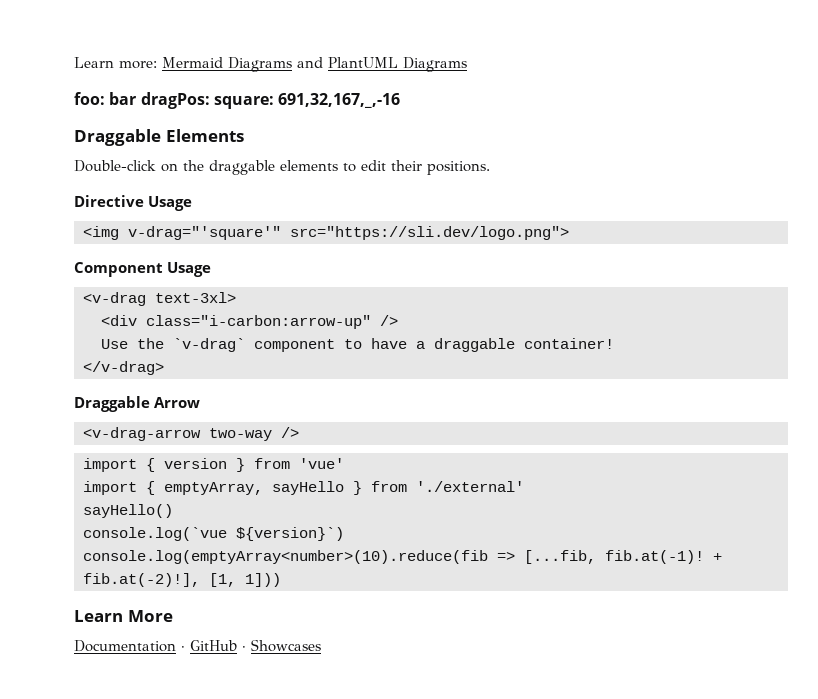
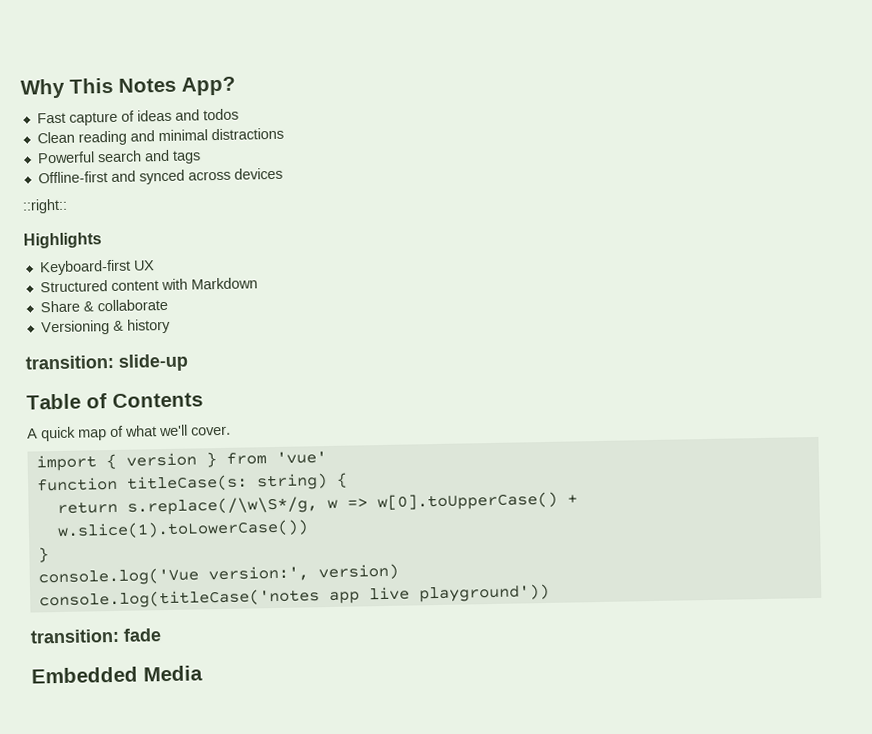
[74,57,467,72] [74,92,401,109] [74,129,244,146] [74,160,490,175] [74,195,192,211] [83,226,569,240] [74,262,211,277] [83,292,236,306] [101,315,398,329] [101,338,614,352] [83,361,164,375] [74,396,200,412] [83,427,299,441] Learn more: Mermaid Diagrams and PlantUML Diagrams // foo: bar dragPos: square: 691,32,167,_,-16 // Draggable Elements // Double-click on the draggable elements to edit their positions. // Directive Usage // <img v-drag="'square'" src="https://sli.dev/logo.png"> // Component Usage // <v-drag text-3xl> // <div class="i-carbon:arrow-up" /> // Use the `v-drag` component to have a draggable container! // </v-drag> // Draggable Arrow // <v-drag-arrow two-way /> -> [20,76,236,99] [36,108,239,126] [36,127,284,146] [36,149,201,164] [37,167,283,185] [22,198,68,214] [23,232,102,249] [38,259,155,276] [39,277,258,293] [39,298,168,313] [40,318,171,336] [25,353,189,372] [26,392,203,410] [27,424,231,442] Why This Notes App? // Fast capture of ideas and todos // Clean reading and minimal distractions // Powerful search and tags // Offline-first and synced across devices // ::right:: // Highlights // Keyboard-first UX // Structured content with Markdown // Share & collaborate // Versioning & history // transition: slide-up // Table of Contents // A quick map of what we'll cover.
[83,481,524,495] [83,504,173,518] [83,527,344,541] [83,550,722,564] [83,573,281,587] [74,610,173,622] [74,639,321,652] import { emptyArray, sayHello } from './external' // sayHello() // console.log(`vue ${version}`) // console.log(emptyArray<number>(10).reduce(fib => [...fib, fib.at(-1)! + fib.at(-2)!], [1, 1])) // Learn More // Documentation · GitHub · Showcases -> [35,472,348,492] [56,491,578,516] [56,519,309,540] [37,547,49,563] [37,563,399,587] [38,583,550,610] [30,628,162,644] [31,665,203,684] function titleCase(s: string) { // return s.replace(/\w\S*/g, w => w[0].toUpperCase() + w.slice(1).toLowerCase()) // } // console.log('Vue version:', version) // console.log(titleCase('notes app live playground')) // transition: fade // Embedded Media

